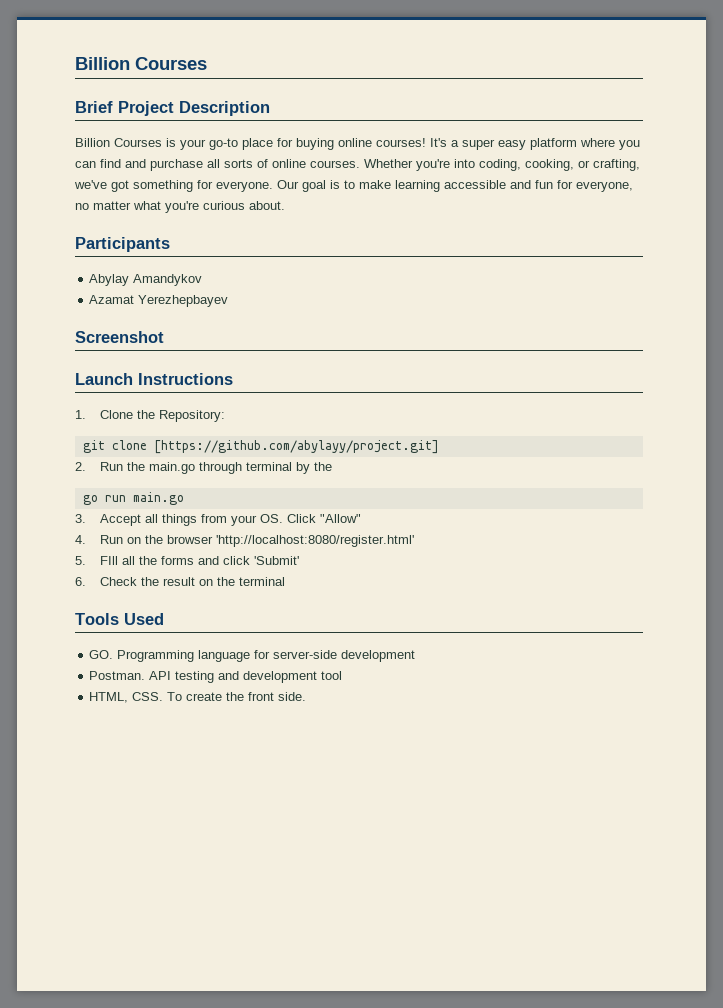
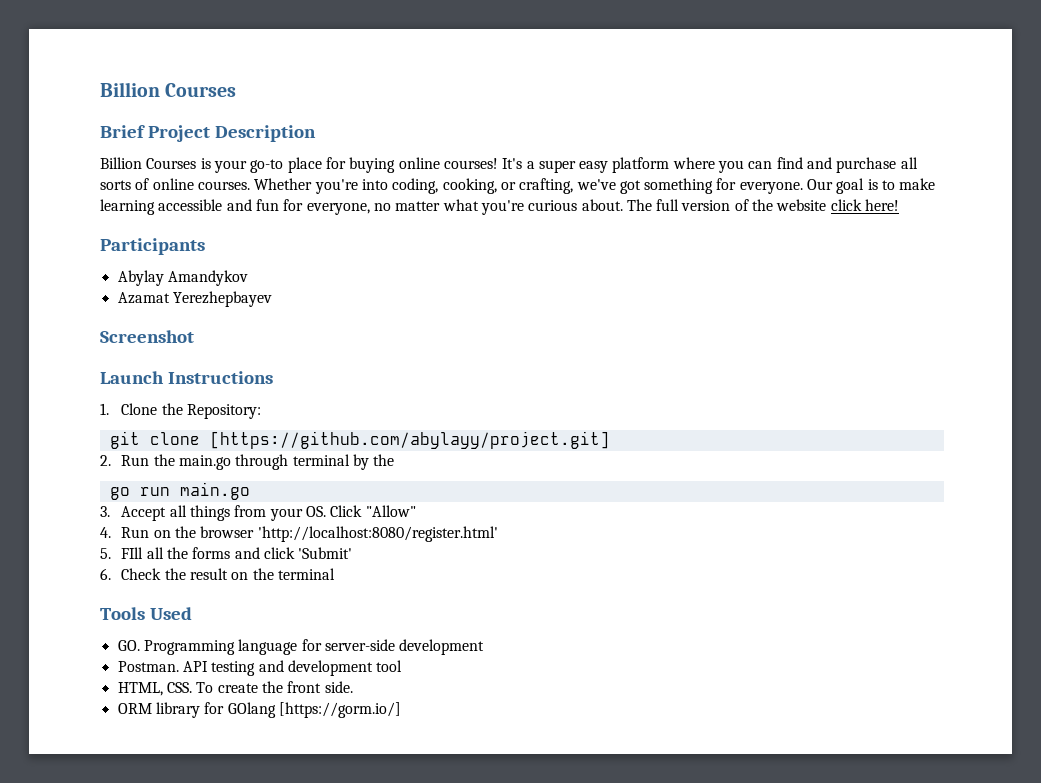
(285, 205) none -> [626,199,900,211] The full version of the website click here!
(307, 696) none -> [117,702,401,718] // ORM library for GOlang [https://gorm.io/]

